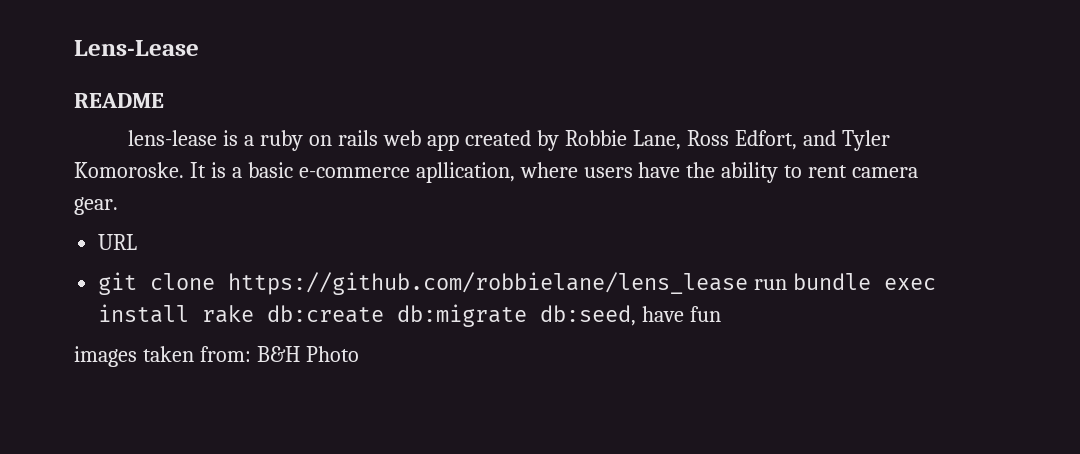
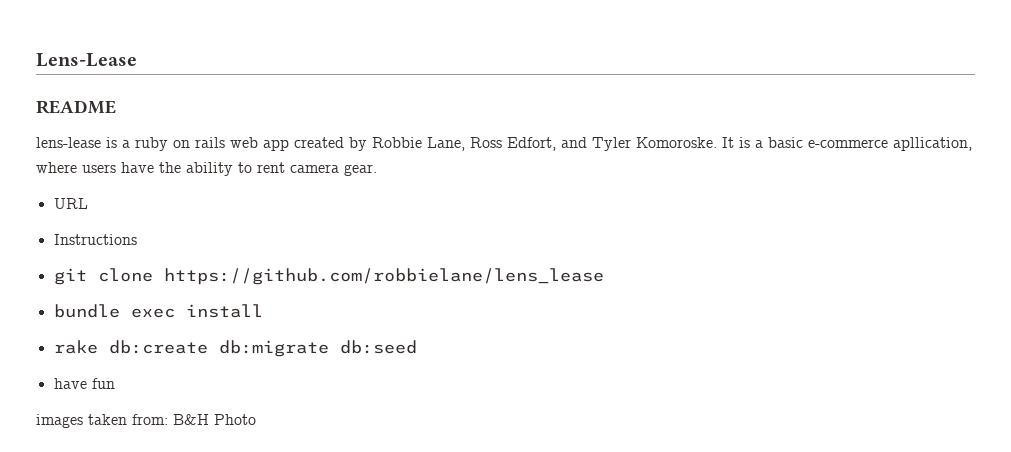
(138, 242) none -> [53,234,137,245] // Instructions
[754,279,788,290] run -> (604, 276) //
(190, 313) none -> (263, 311) //
[540,305,637,326] db:seed, -> [339,340,417,354] db:seed //

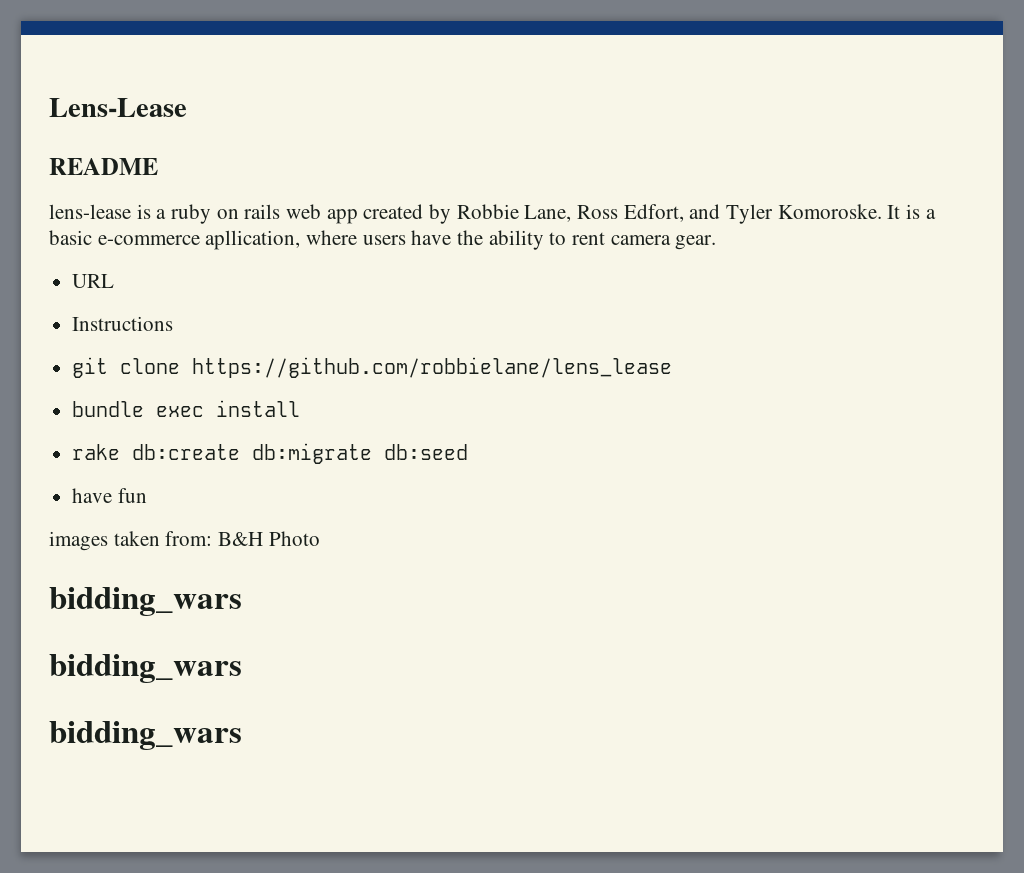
(256, 419) none -> [49,587,242,616] [49,654,242,683] [49,721,242,750] // bidding_wars // bidding_wars // bidding_wars

